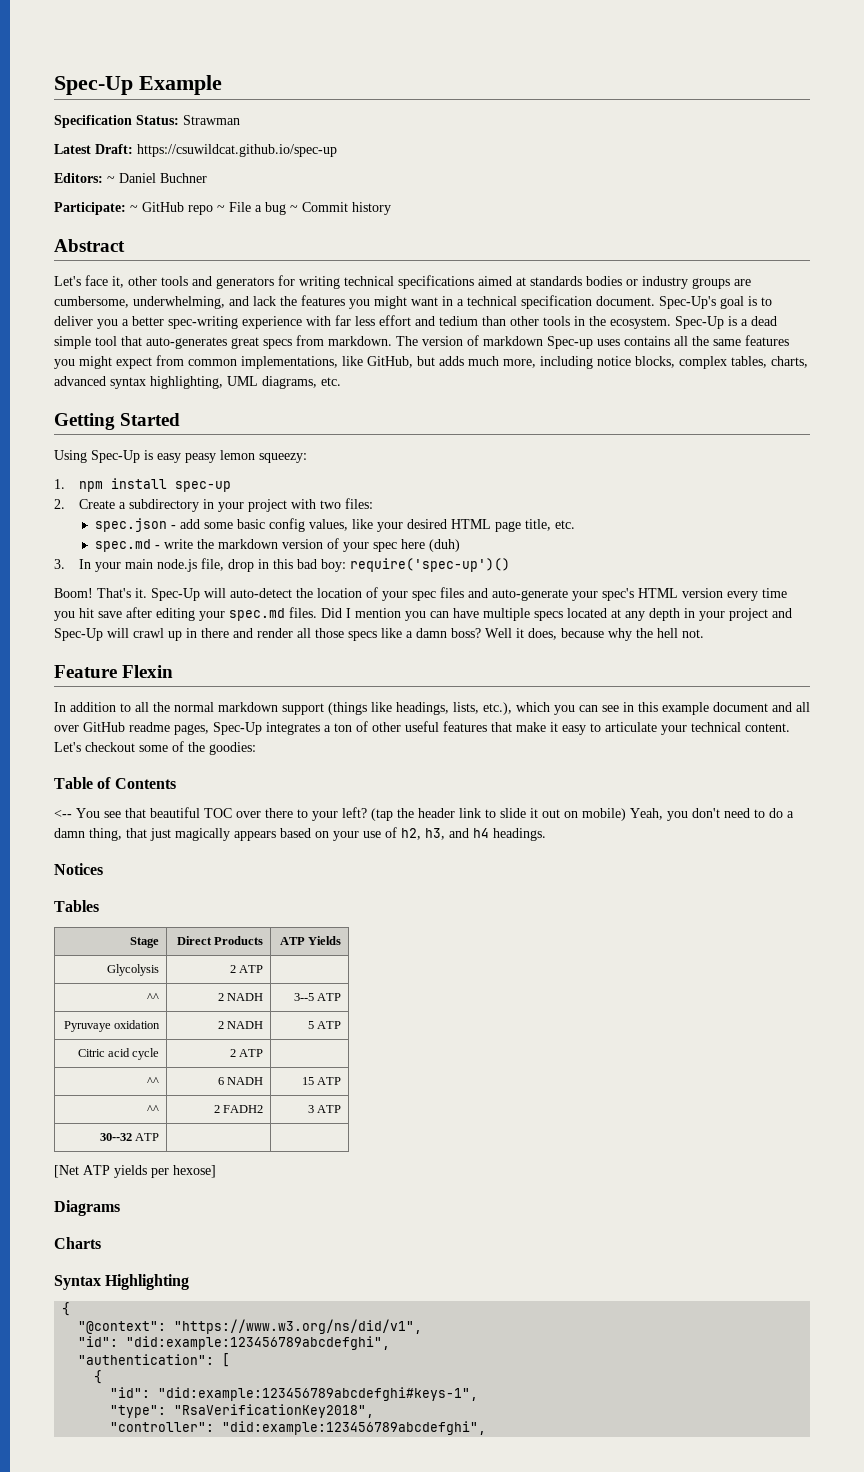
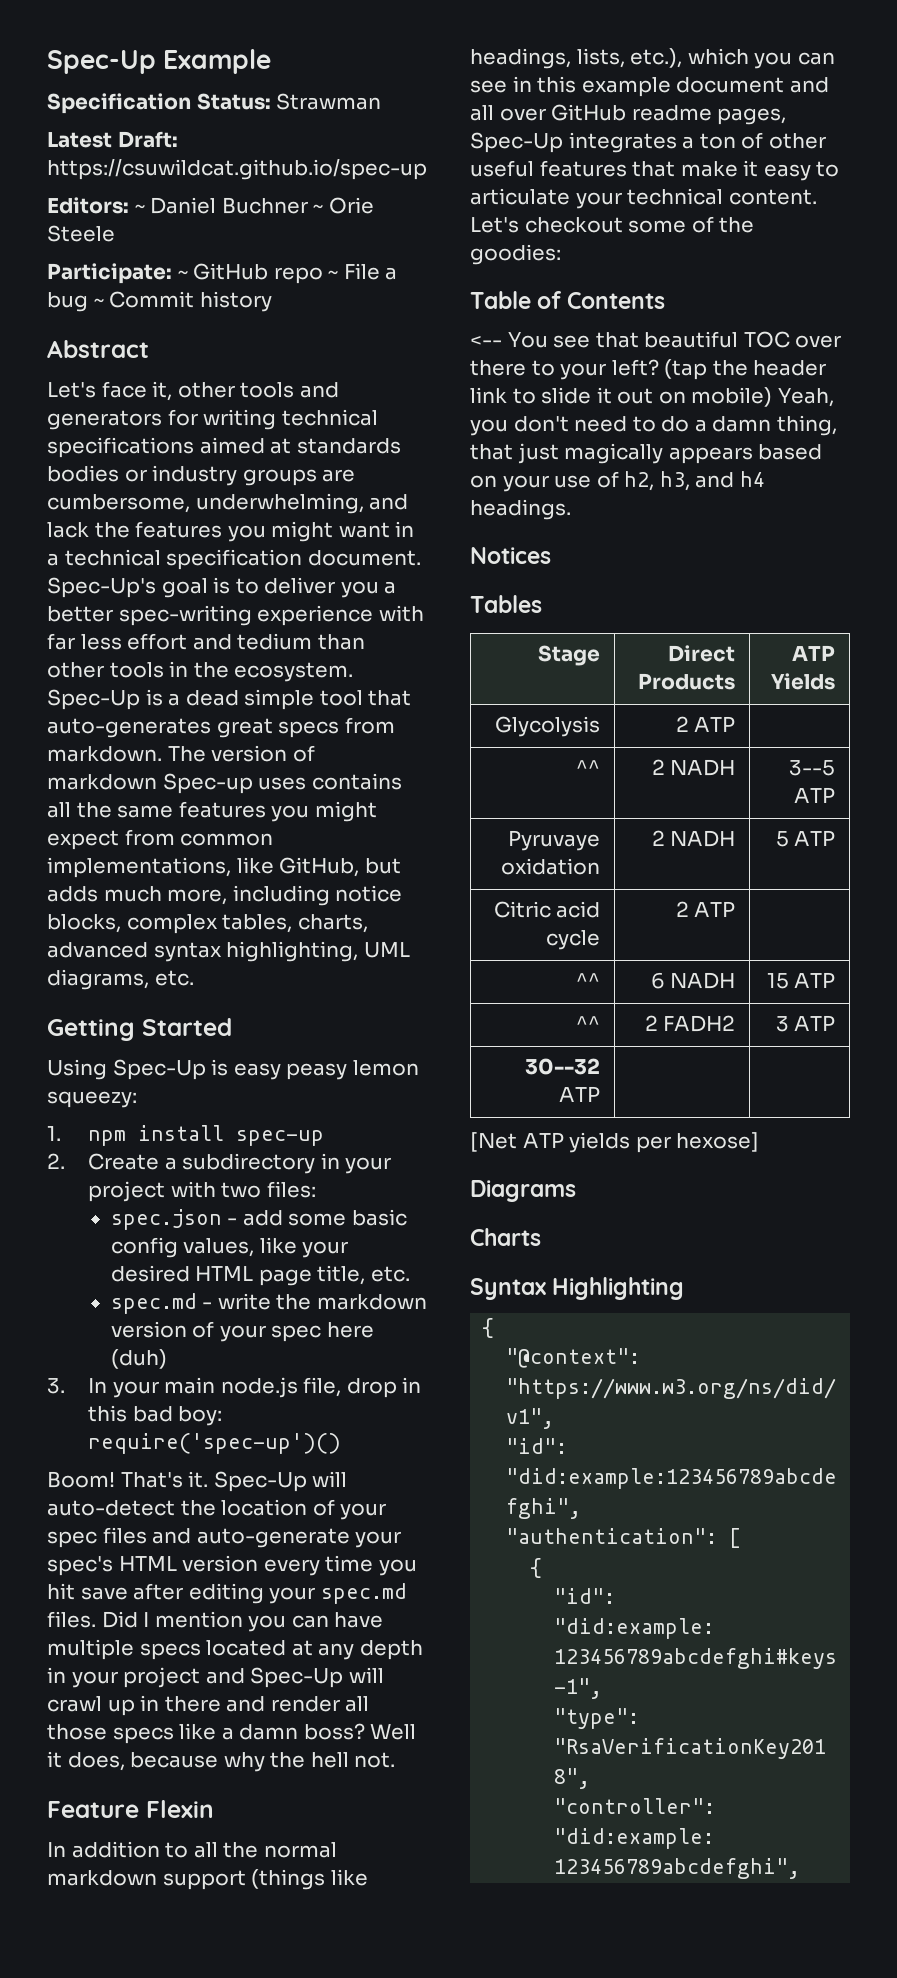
(207, 178) none -> [313,197,374,214] [47,225,115,242] ~ Orie Steele

